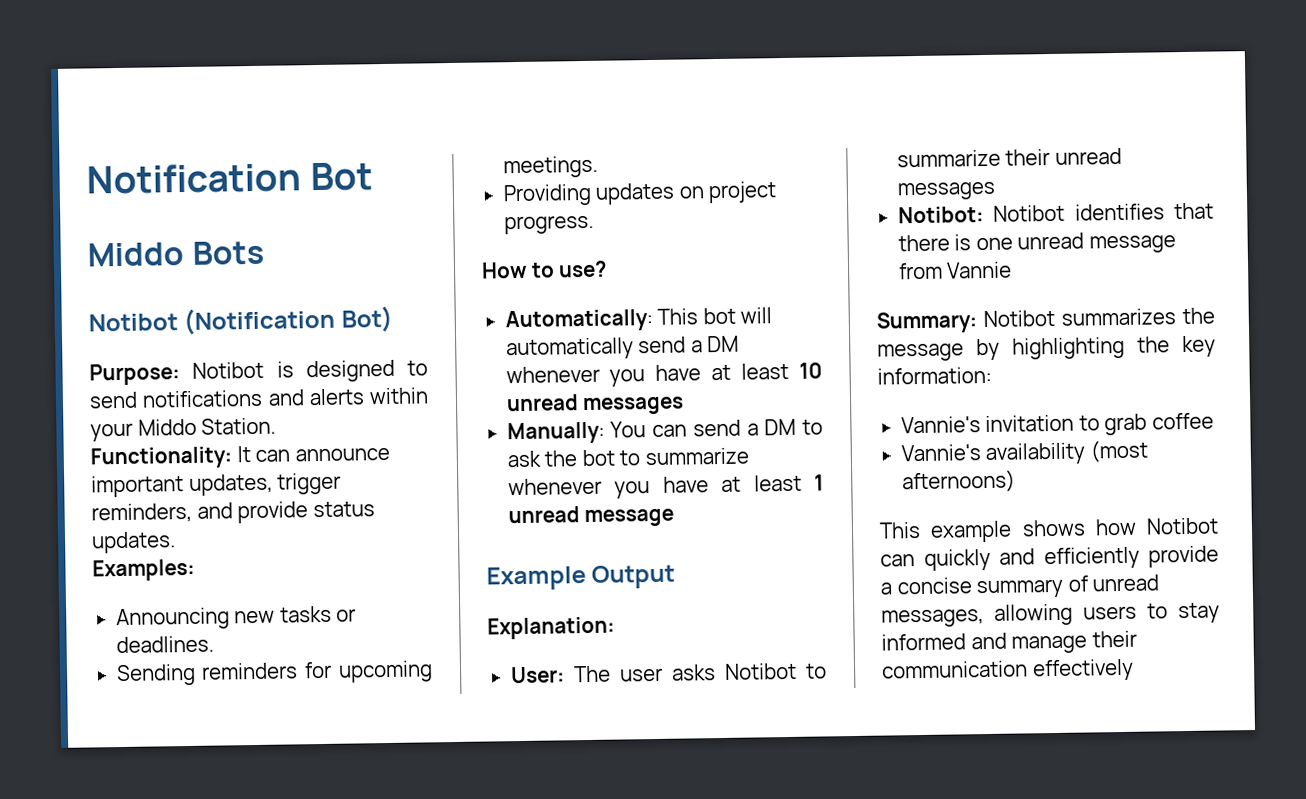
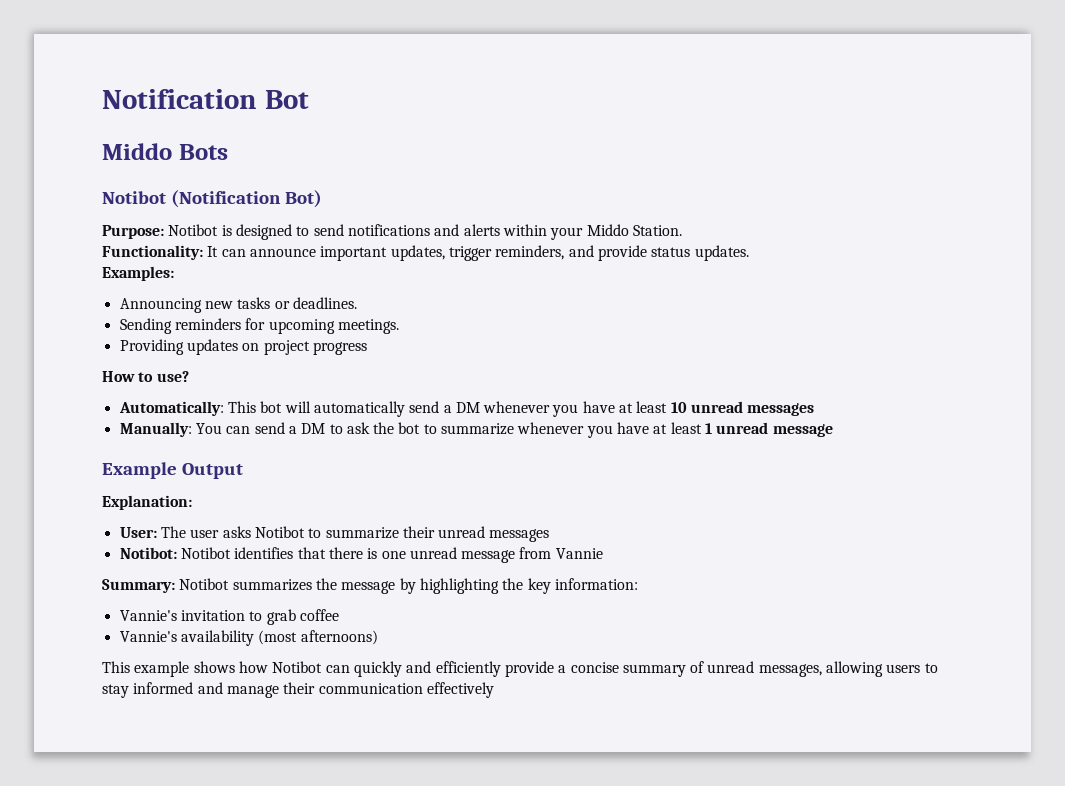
[503,214,594,235] progress. -> [312,342,367,355] progress

